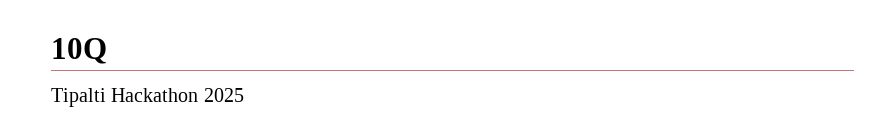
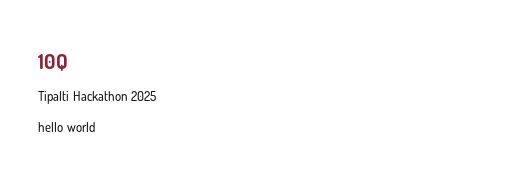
(244, 95) none -> [38,122,95,132] // hello world

